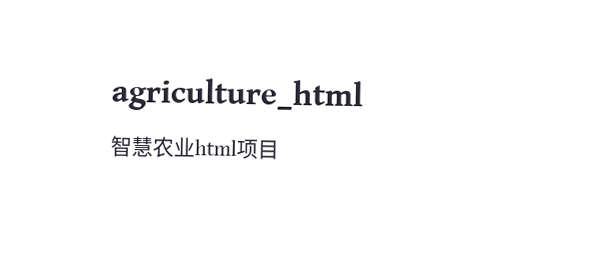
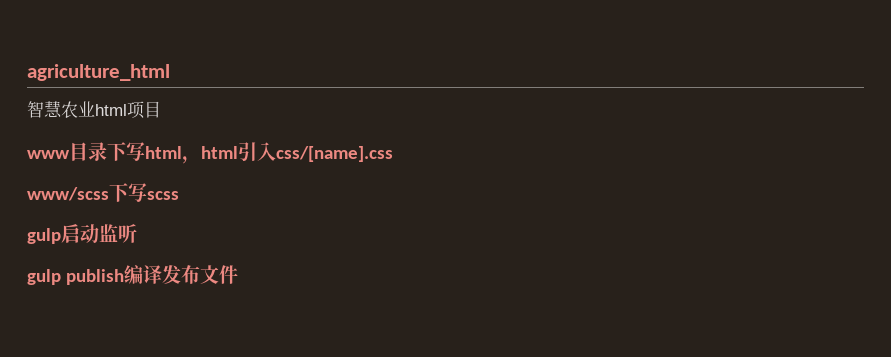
(279, 150) none -> [27,142,393,164] [27,183,179,202] [27,224,137,244] [27,265,239,285] // www目录下写html，html引入css/[name].css // www/scss下写scss // gulp启动监听 // gulp publish编译发布文件

